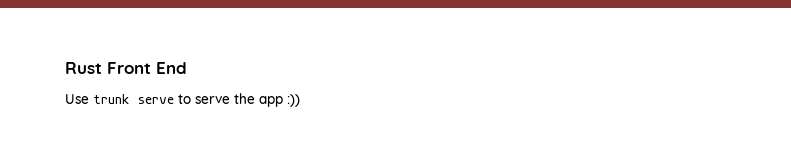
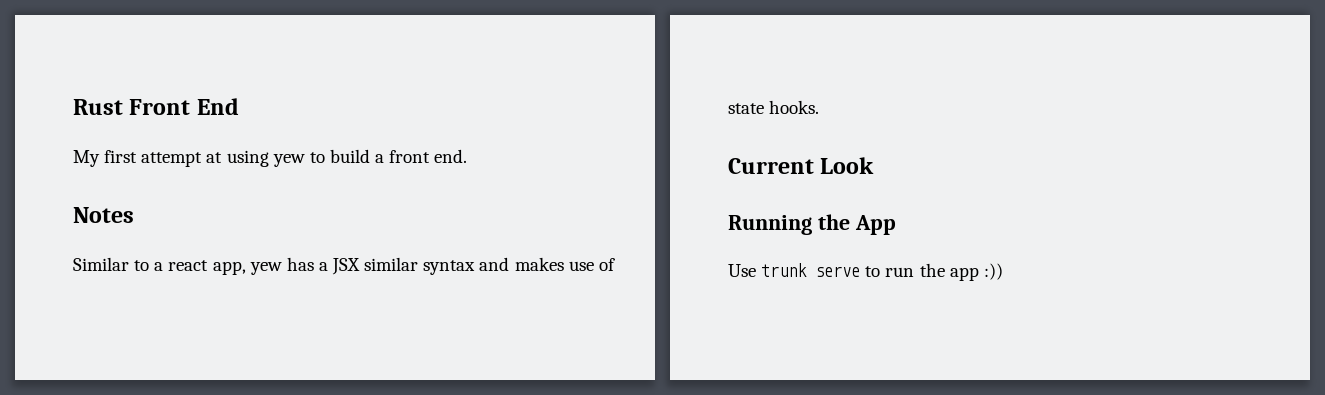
(187, 68) none -> [73,149,468,167] [73,207,134,223] [73,257,615,275] [728,100,820,114] [728,157,875,174] [728,214,896,235] // My first attempt at using yew to build a front end. // Notes // Similar to a react app, yew has a JSX similar syntax and makes use of state hooks. // Current Look // Running the App
[195,96,230,104] serve -> [885,267,915,277] run

